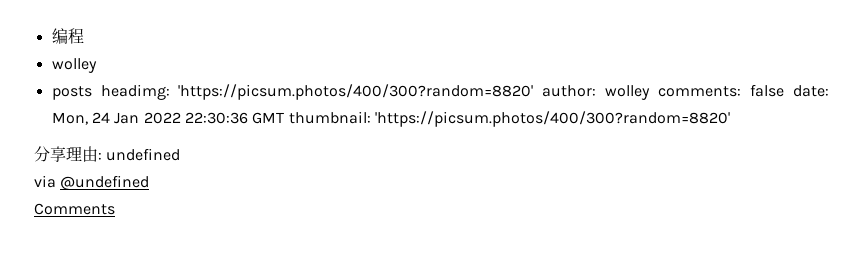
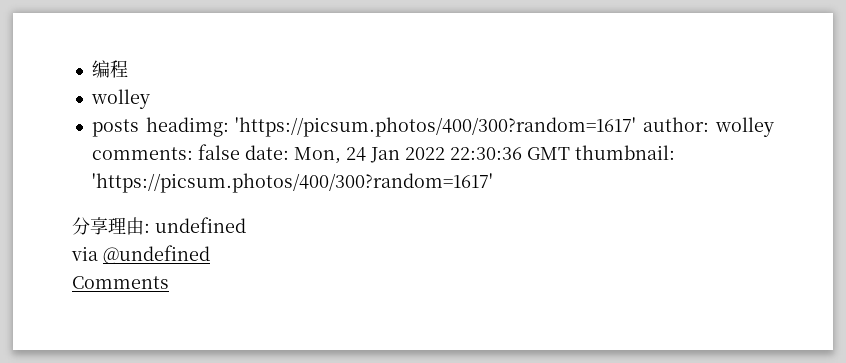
[178,84,534,100] 'https://picsum.photos/400/300?random=8820' -> [235,117,637,137] 'https://picsum.photos/400/300?random=1617'
[374,111,730,127] 'https://picsum.photos/400/300?random=8820' -> [91,173,493,193] 'https://picsum.photos/400/300?random=1617'

